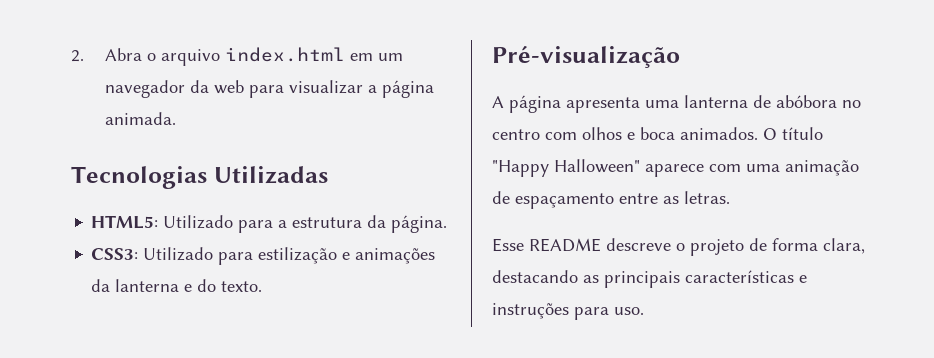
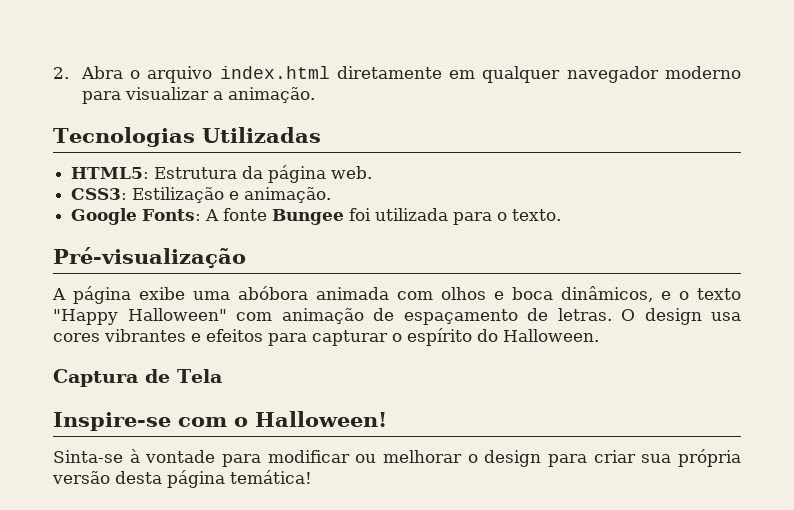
[349,53,403,61] [104,80,244,98] em um navegador da web -> [336,66,742,83] diretamente em qualquer navegador moderno
[381,80,434,98] [104,112,176,125] página animada. -> [227,87,315,103] animação.
[163,215,448,233] [91,247,436,265] [91,279,263,292] [492,46,680,68] [492,95,861,113] [492,127,823,140] [492,159,780,177] Utilizado para a estrutura da página. // CSS3: Utilizado para estilização e animações da lanterna e do texto. // Pré-visualização // A página apresenta uma lanterna de abóbora no centro com olhos e boca animados. O título "Happy Halloween" aparece com uma -> [154,165,373,183] [71,187,332,203] [71,208,562,225] [53,247,246,268] [52,286,741,304] [53,308,272,325] Estrutura da página web. // CSS3: Estilização e animação. // Google Fonts: A fonte Bungee foi utilizada para o texto. // Pré-visualização // A página exibe uma abóbora animada com olhos e boca dinâmicos, e o texto "Happy Halloween" com
[619,193,679,204] entre as -> [527,308,548,321] de
[492,238,865,256] [492,270,807,288] [492,303,644,320] // Esse README descreve o projeto de forma clara, destacando as principais características e instruções para uso. -> [621,308,741,325] [53,328,599,346] [53,369,222,387] [53,411,387,431] [53,449,741,467] [52,470,312,488] O design usa cores vibrantes e efeitos para capturar o espírito do Halloween. // Captura de Tela // Inspire-se com o Halloween! // Sinta-se à vontade para modificar ou melhorar o design para criar sua própria versão desta página temática!

